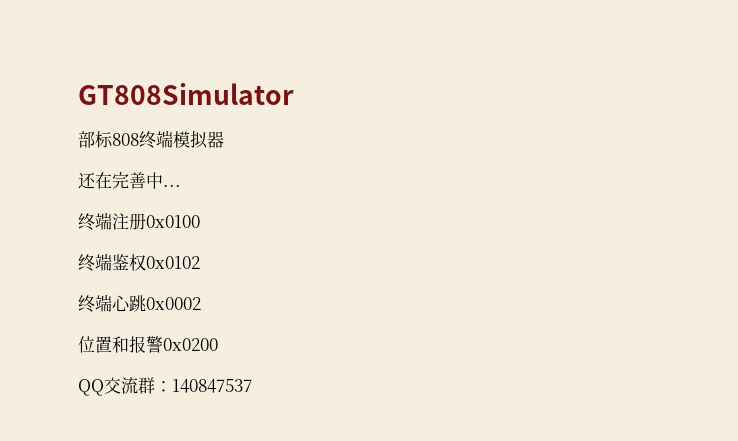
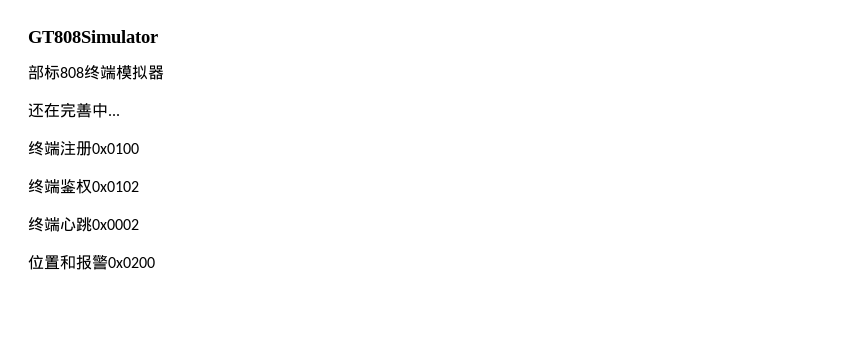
[78,377,252,396] // QQ交流群：140847537 -> (155, 262) none

